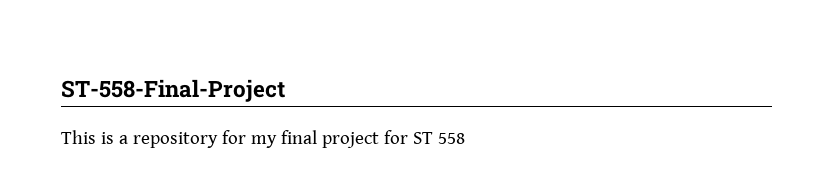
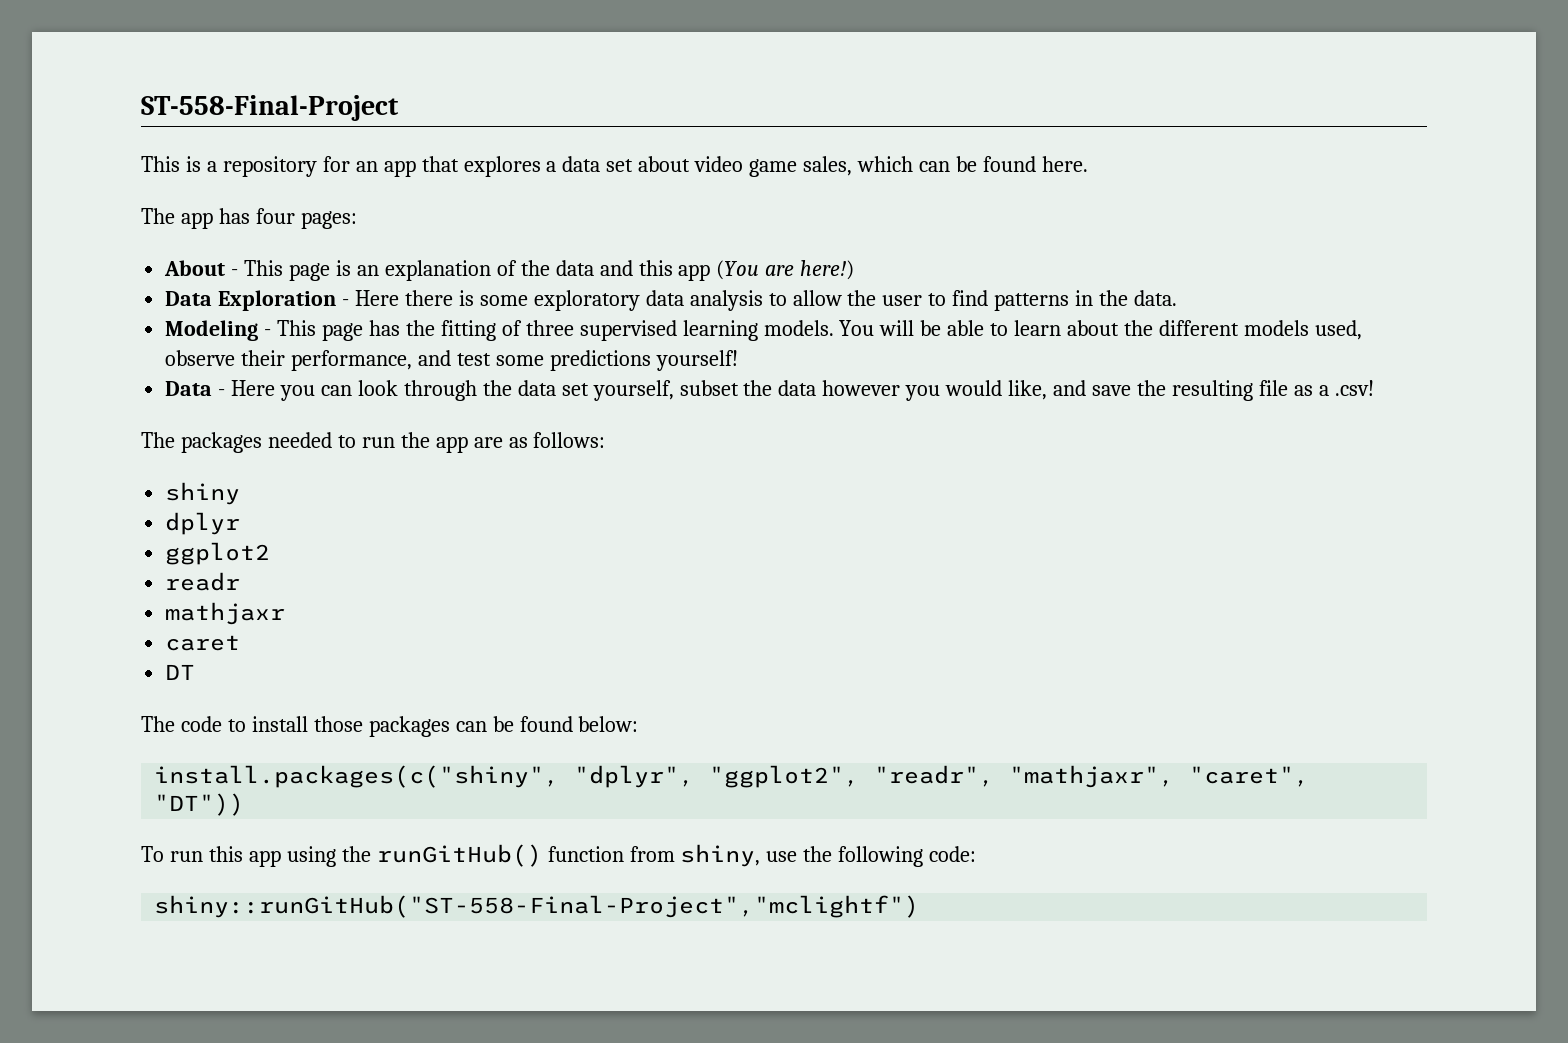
[250,130,465,148] my final project for ST 558 -> [355,156,1088,177] [141,208,357,229] [164,260,855,281] [165,290,1178,311] [165,320,1362,341] [165,350,738,371] [165,380,1374,401] [141,432,606,453] [165,482,241,505] [165,512,241,535] [165,542,271,565] [165,572,241,591] [165,602,286,625] [165,635,241,651] [165,664,196,680] [141,716,639,737] [154,765,1310,788] [154,793,245,816] [141,844,977,867] [154,895,920,918] an app that explores a data set about video game sales, which can be found here. // The app has four pages: // About - This page is an explanation of the data and this app (You are here!) // Data Exploration - Here there is some exploratory data analysis to allow the user to find patterns in the data. // Modeling - This page has the fitting of three supervised learning models. You will be able to learn about the different models used, observe their performance, and test some predictions yourself! // Data - Here you can look through the data set yourself, subset the data however you would like, and save the resulting file as a .csv! // The packages needed to run the app are as follows: // shiny // dplyr // ggplot2 // readr // mathjaxr // caret // DT // The code to install those packages can be found below: // install.packages(c("shiny", "dplyr", "ggplot2", "readr", "mathjaxr", "caret", "DT")) // To run this app using the runGitHub() function from shiny, use the following code: // shiny::runGitHub("ST-558-Final-Project","mclightf")

